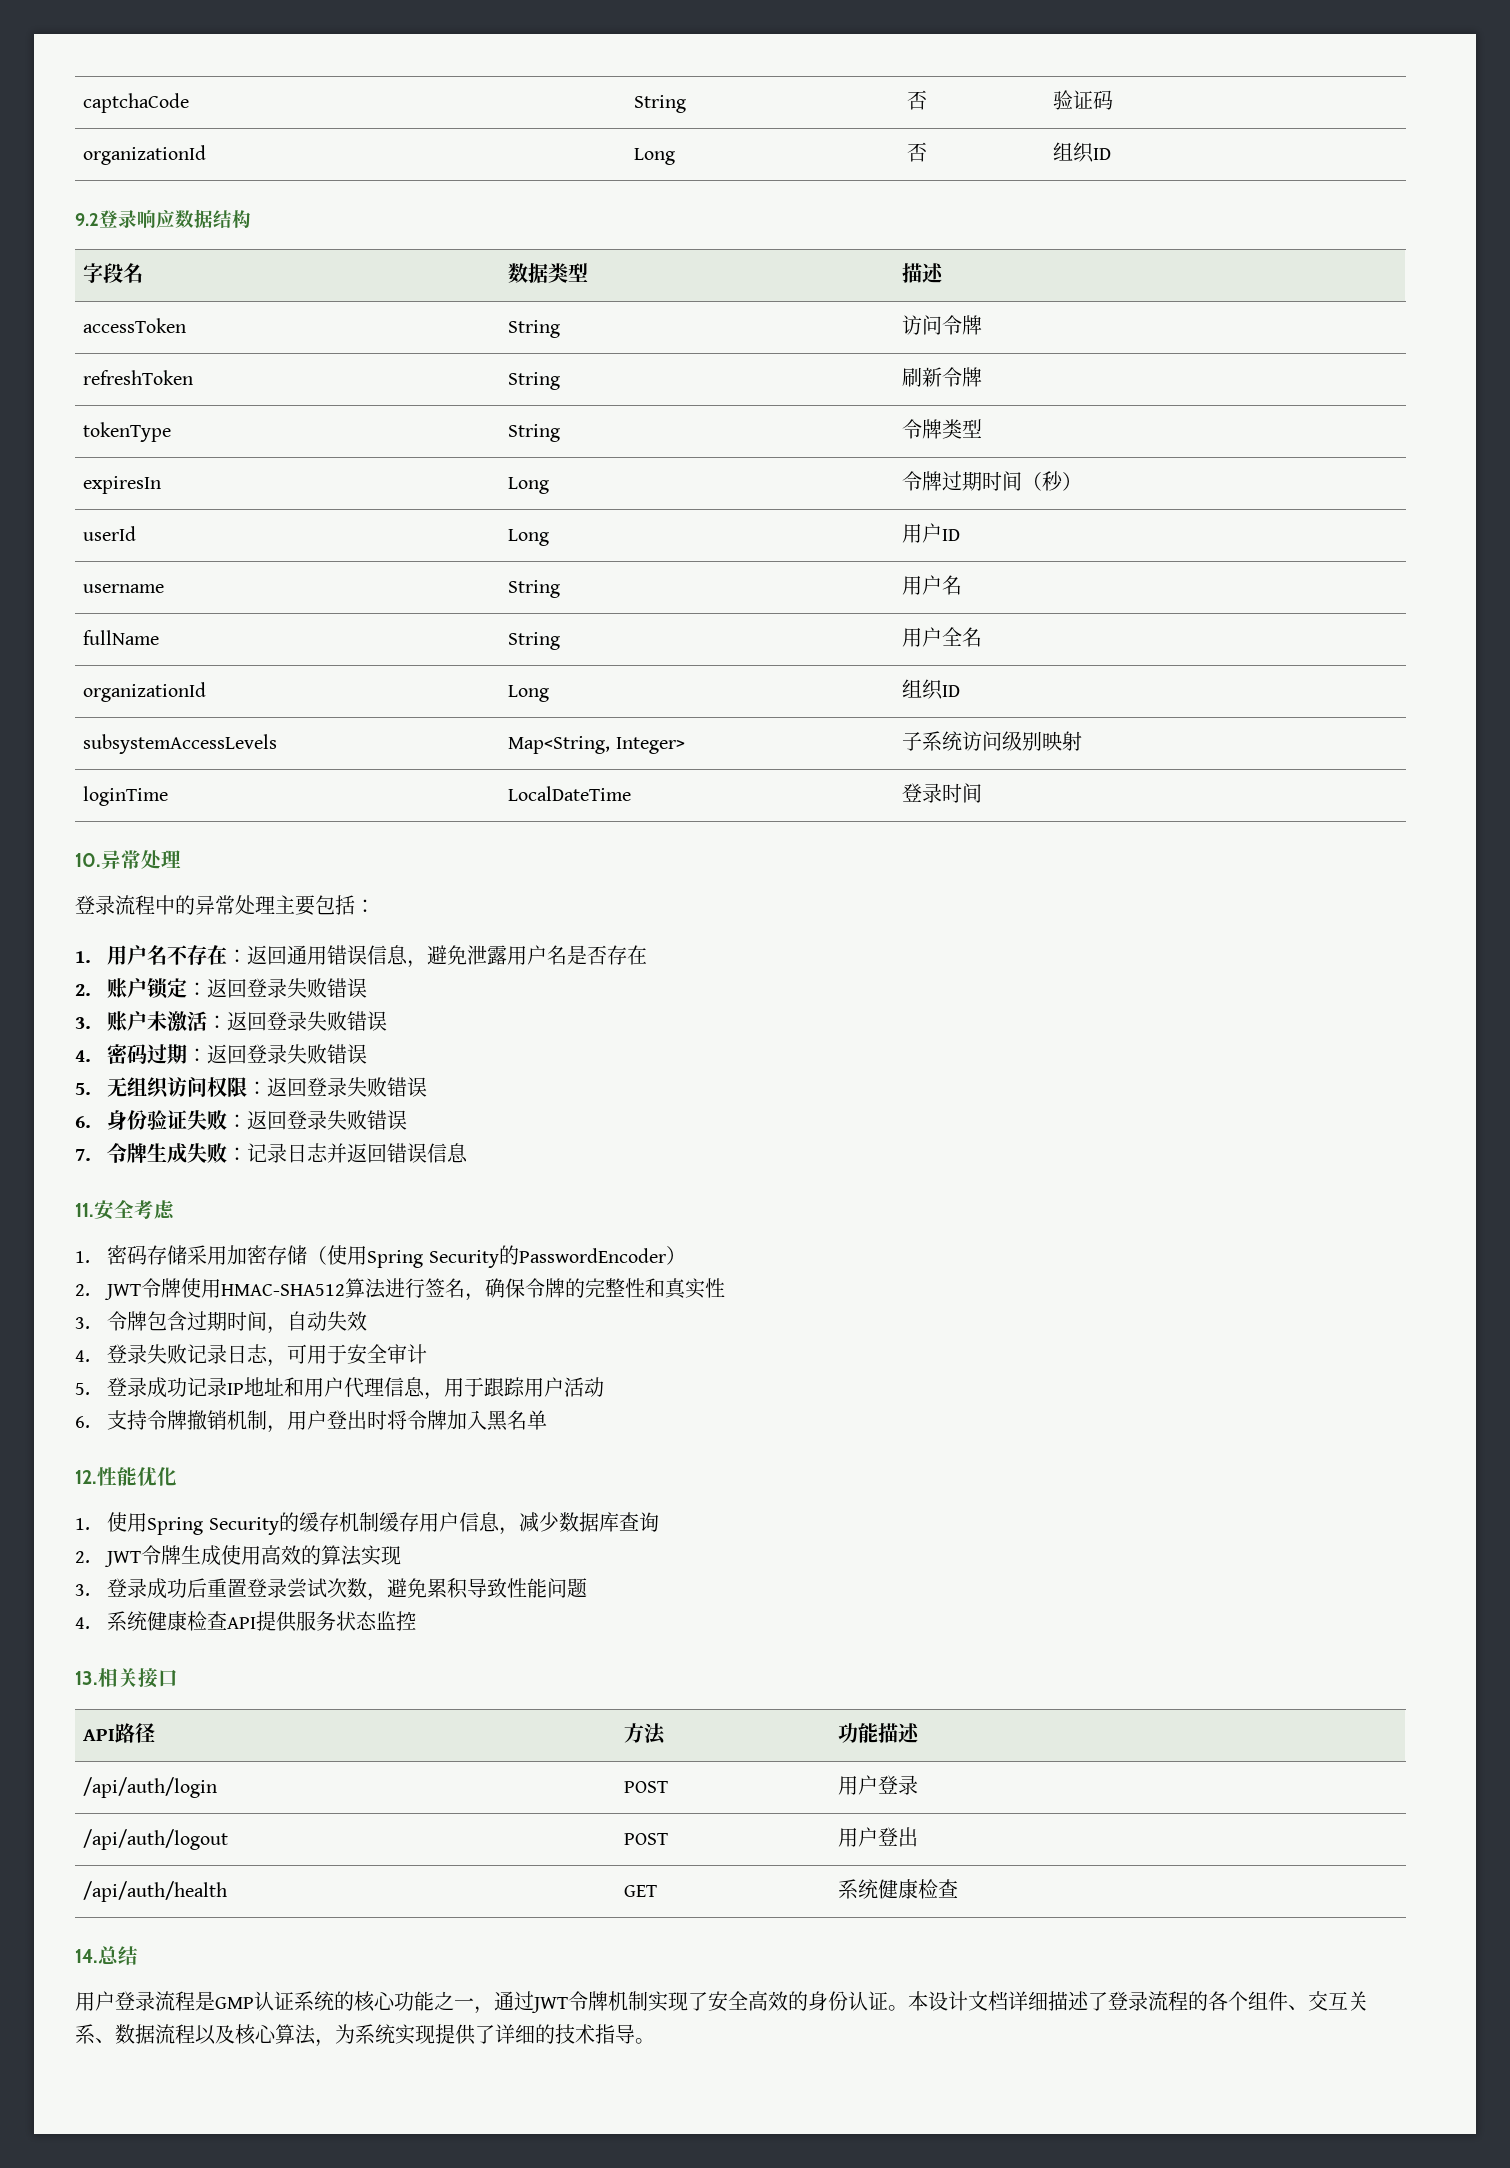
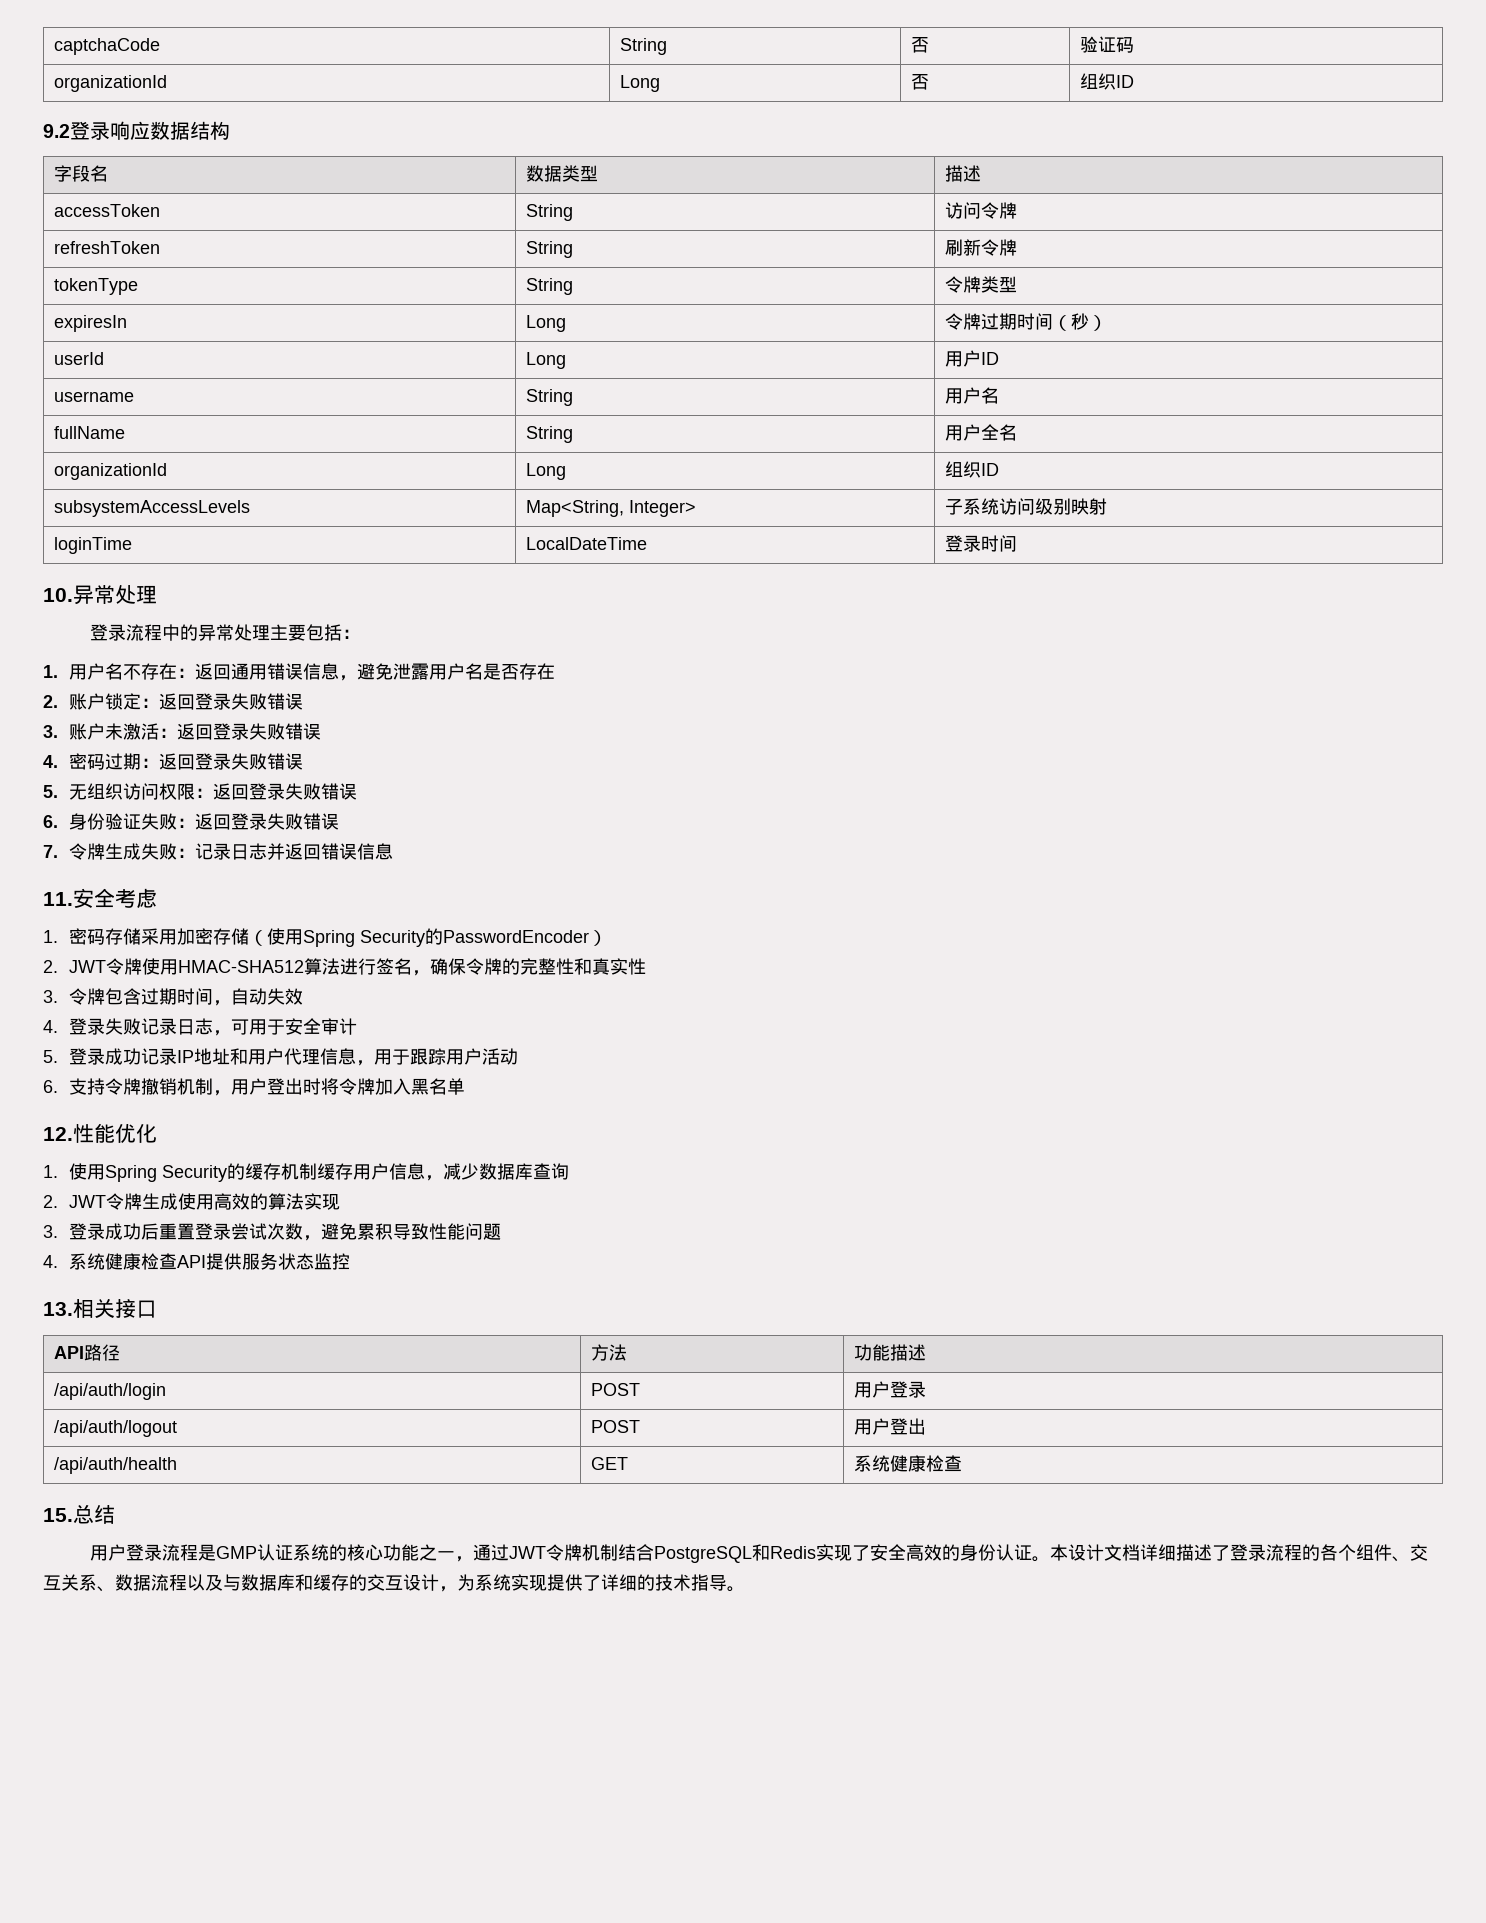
[75,1949,98,1963] 14. -> [43,1508,73,1522] 15.
(648, 2001) none -> [617,1544,816,1563] 结合PostgreSQL和Redis
[235,2024,316,2045] 核心算法 -> [223,1574,439,1591] 与数据库和缓存的交互设计

